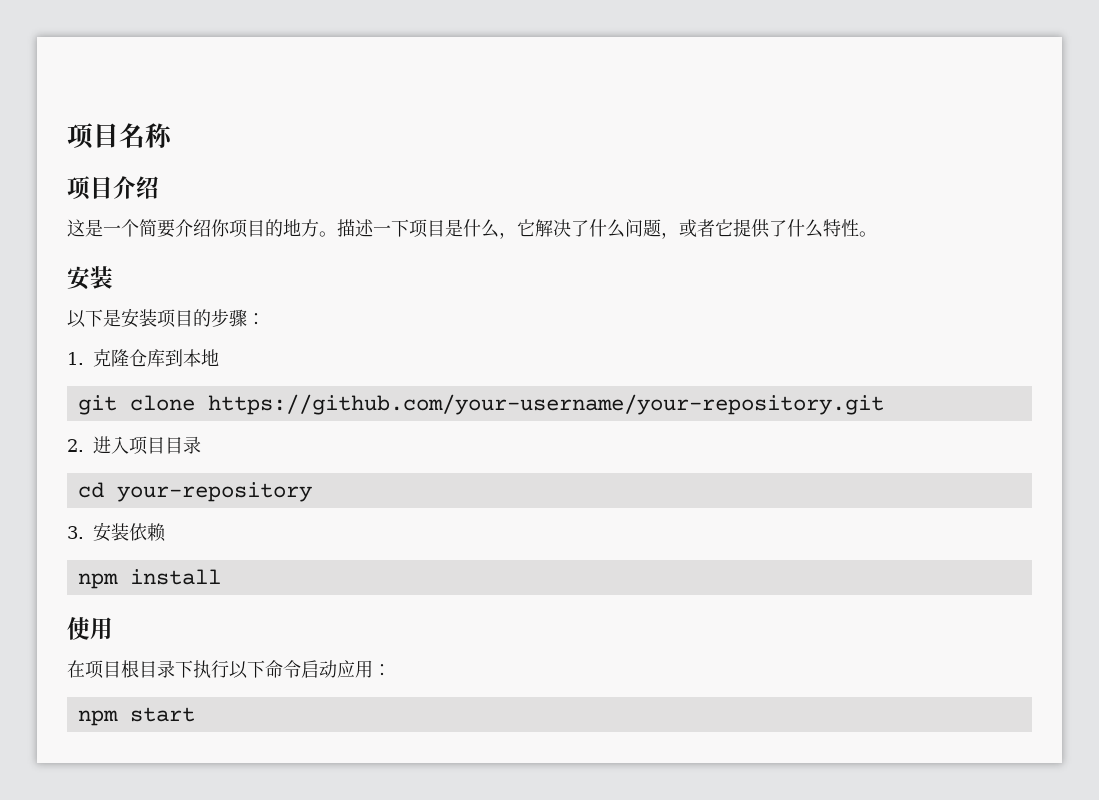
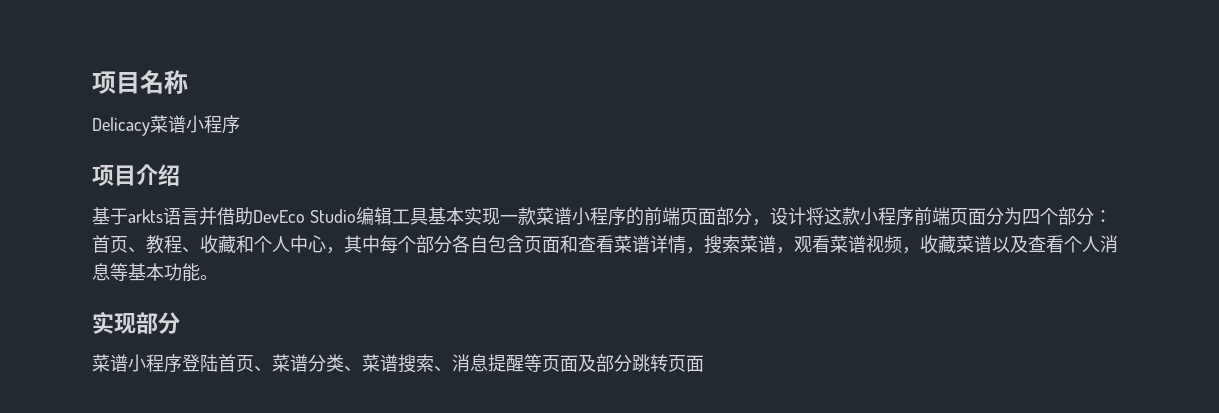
(173, 135) none -> [92,115,240,136] // Delicacy菜谱小程序
[67,219,877,239] [67,266,113,290] [67,308,265,328] [67,349,219,367] [77,394,884,415] [67,436,201,455] [77,482,312,502] [67,522,166,542] [77,569,221,589] [67,617,113,640] [67,660,391,679] [77,707,195,726] 这是一个简要介绍你项目的地方。描述一下项目是什么，它解决了什么问题，或者它提供了什么特性。 // 安装 // 以下是安装项目的步骤： // 1.克隆仓库到本地 // git clone https://github.com/your-username/your-repository.git // 2.进入项目目录 // cd your-repository // 3.安装依赖 // npm install // 使用 // 在项目根目录下执行以下命令启动应用： // npm start -> [92,207,1112,226] [92,235,1118,254] [92,263,218,282] [92,311,180,334] [92,354,704,373] 基于arkts语言并借助DevEco Studio编辑工具基本实现一款菜谱小程序的前端页面部分，设计将这款小程序前端页面分为四个部分：首页、教程、收藏和个人中心，其中每个部分各自包含页面和查看菜谱详情，搜索菜谱，观看菜谱视频，收藏菜谱以及查看个人消息等基本功能。 // 实现部分 // 菜谱小程序登陆首页、菜谱分类、菜谱搜索、消息提醒等页面及部分跳转页面

